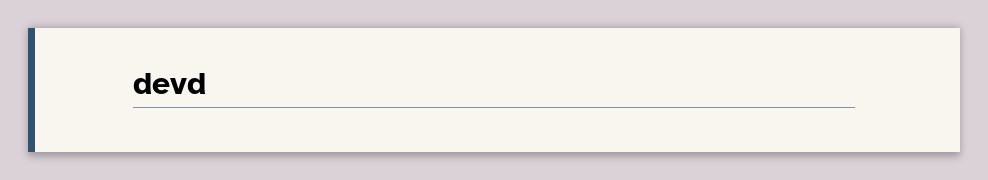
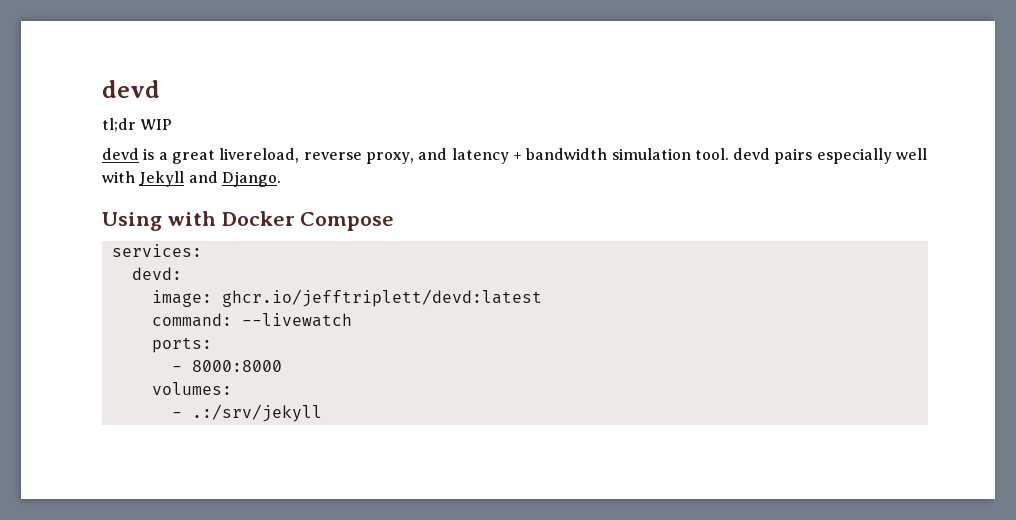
[133,73,206,94] devd -> [102,80,160,98] [102,118,173,132] [102,148,928,164] [102,171,281,187] [102,211,395,231] [111,244,202,257] [131,267,182,280] [151,289,542,307] [151,313,352,327] [151,337,212,353] [171,360,282,372] [151,382,232,395] [171,404,322,422] devd // tl;dr WIP // devd is a great livereload, reverse proxy, and latency + bandwidth simulation tool. devd pairs especially well with Jekyll and Django. // Using with Docker Compose // services: // devd: // image: ghcr.io/jefftriplett/devd:latest // command: --livewatch // ports: // - 8000:8000 // volumes: // - .:/srv/jekyll

